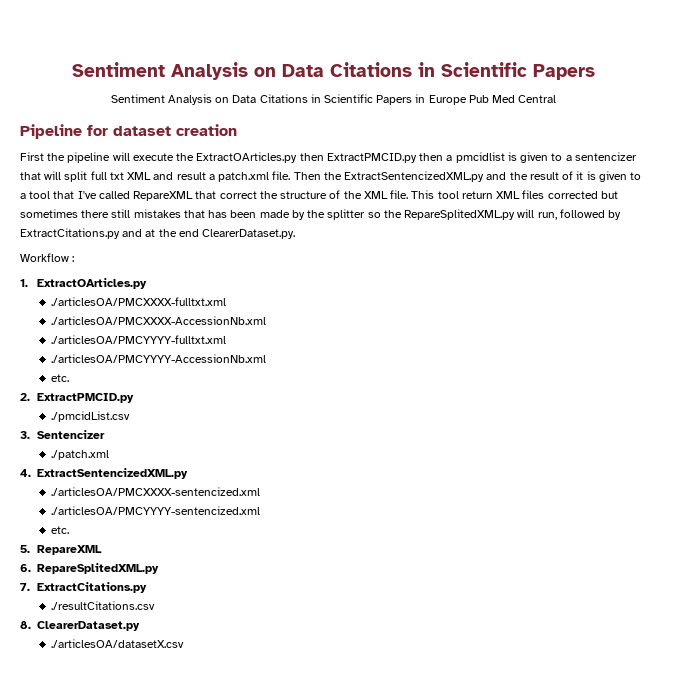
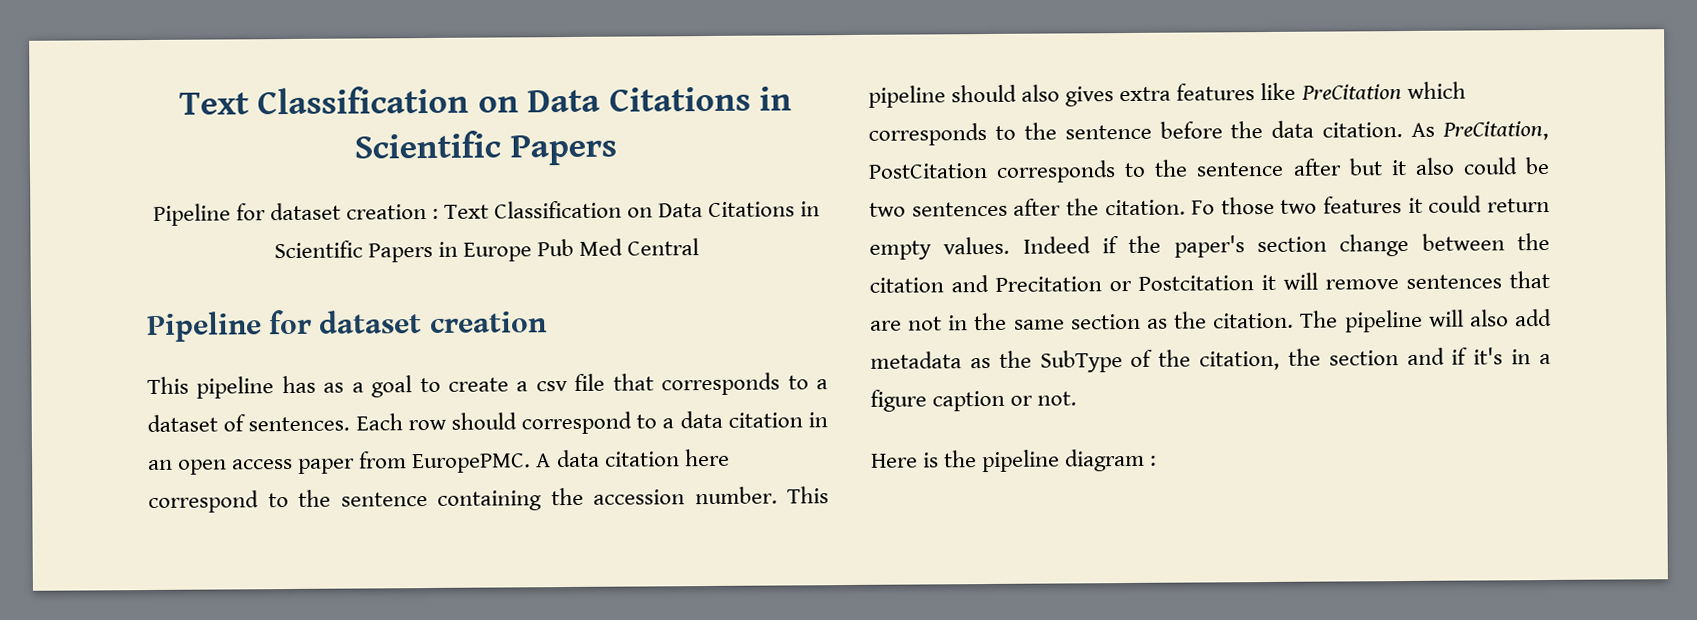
[72,62,248,80] Sentiment Analysis -> [178,85,470,115] Text Classification
[110,94,212,105] Sentiment Analysis -> [152,200,623,226] Pipeline for dataset creation : Text Classification
[20,152,637,163] [20,171,642,182] [20,190,618,201] [20,209,622,220] [20,228,296,239] [20,253,75,262] [20,278,148,289] [50,297,226,306] [50,316,266,325] [50,335,226,344] [50,354,266,363] [50,374,69,382] [20,393,135,403] [50,411,130,422] [20,430,106,439] [50,450,109,460] [20,468,189,479] [50,487,260,496] [50,506,260,515] [50,526,69,534] [20,545,103,555] [20,563,160,574] [20,582,148,593] [50,601,155,610] [20,621,141,631] [50,639,184,648] First the pipeline will execute the ExtractOArticles.py then ExtractPMCID.py then a pmcidlist is given to a sentencizer that will split full txt XML and result a patch.xml file. Then the ExtractSentencizedXML.py and the result of it is given to a tool that I've called RepareXML that correct the structure of the XML file. This tool return XML files corrected but sometimes there still mistakes that has been made by the splitter so the RepareSplitedXML.py will run, followed by ExtractCitations.py and at the end ClearerDataset.py. // Workflow : // 1. ExtractOArticles.py // ./articlesOA/PMCXXXX-fulltxt.xml // ./articlesOA/PMCXXXX-AccessionNb.xml // ./articlesOA/PMCYYYY-fulltxt.xml // ./articlesOA/PMCYYYY-AccessionNb.xml // etc. // 2. ExtractPMCID.py // ./pmcidList.csv // 3. Sentencizer // ./patch.xml // 4. ExtractSentencizedXML.py // ./articlesOA/PMCXXXX-sentencized.xml // ./articlesOA/PMCYYYY-sentencized.xml // etc. // 5. RepareXML // 6. RepareSplitedXML.py // 7. ExtractCitations.py // ./resultCitations.csv // 8. ClearerDataset.py // ./articlesOA/datasetX.csv -> [147,372,829,399] [147,410,828,435] [148,448,730,475] [148,486,829,514] [868,81,1466,108] [868,120,1549,146] [868,156,1551,183] [869,195,1550,217] [869,232,1550,260] [869,270,1550,293] [870,308,1552,333] [870,347,1551,373] [870,389,1078,412] [871,448,1158,473] This pipeline has as a goal to create a csv file that corresponds to a dataset of sentences. Each row should correspond to a data citation in an open access paper from EuropePMC. A data citation here correspond to the sentence containing the accession number. This pipeline should also gives extra features like PreCitation which corresponds to the sentence before the data citation. As PreCitation, PostCitation corresponds to the sentence after but it also could be two sentences after the citation. Fo those two features it could return empty values. Indeed if the paper's section change between the citation and Precitation or Postcitation it will remove sentences that are not in the same section as the citation. The pipeline will also add metadata as the SubType of the citation, the section and if it's in a figure caption or not. // Here is the pipeline diagram :

